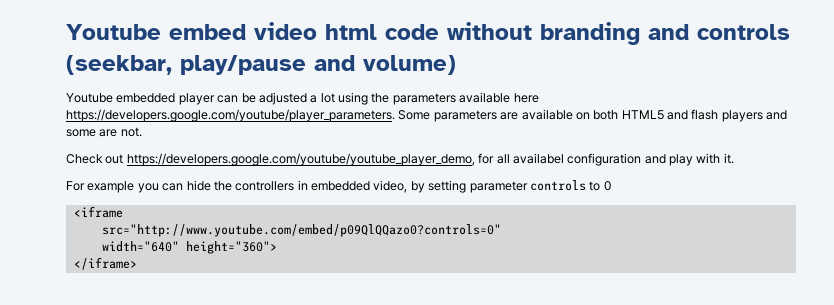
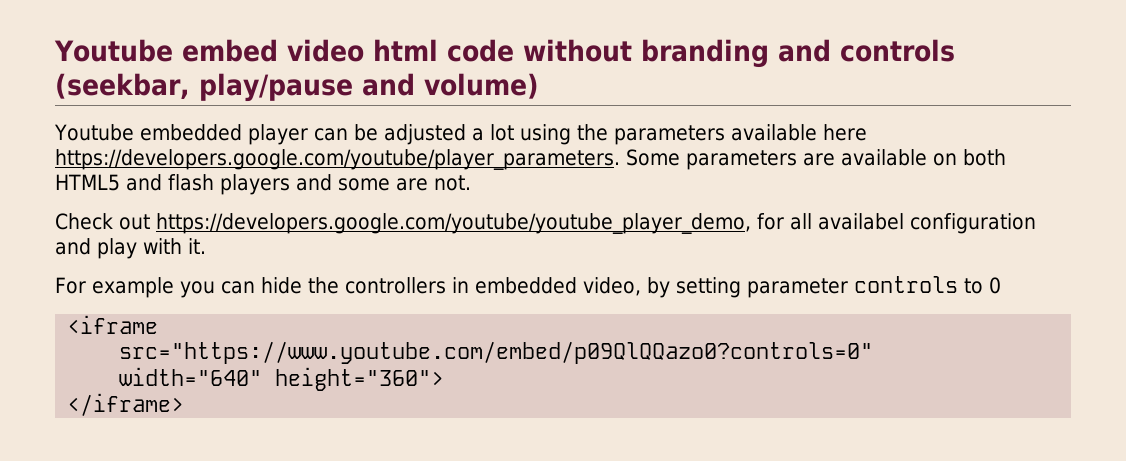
[101,224,501,237] src="http://www.youtube.com/embed/p09QlQQazo0?controls=0" -> [119,341,874,364] src="https://www.youtube.com/embed/p09QlQQazo0?controls=0"

